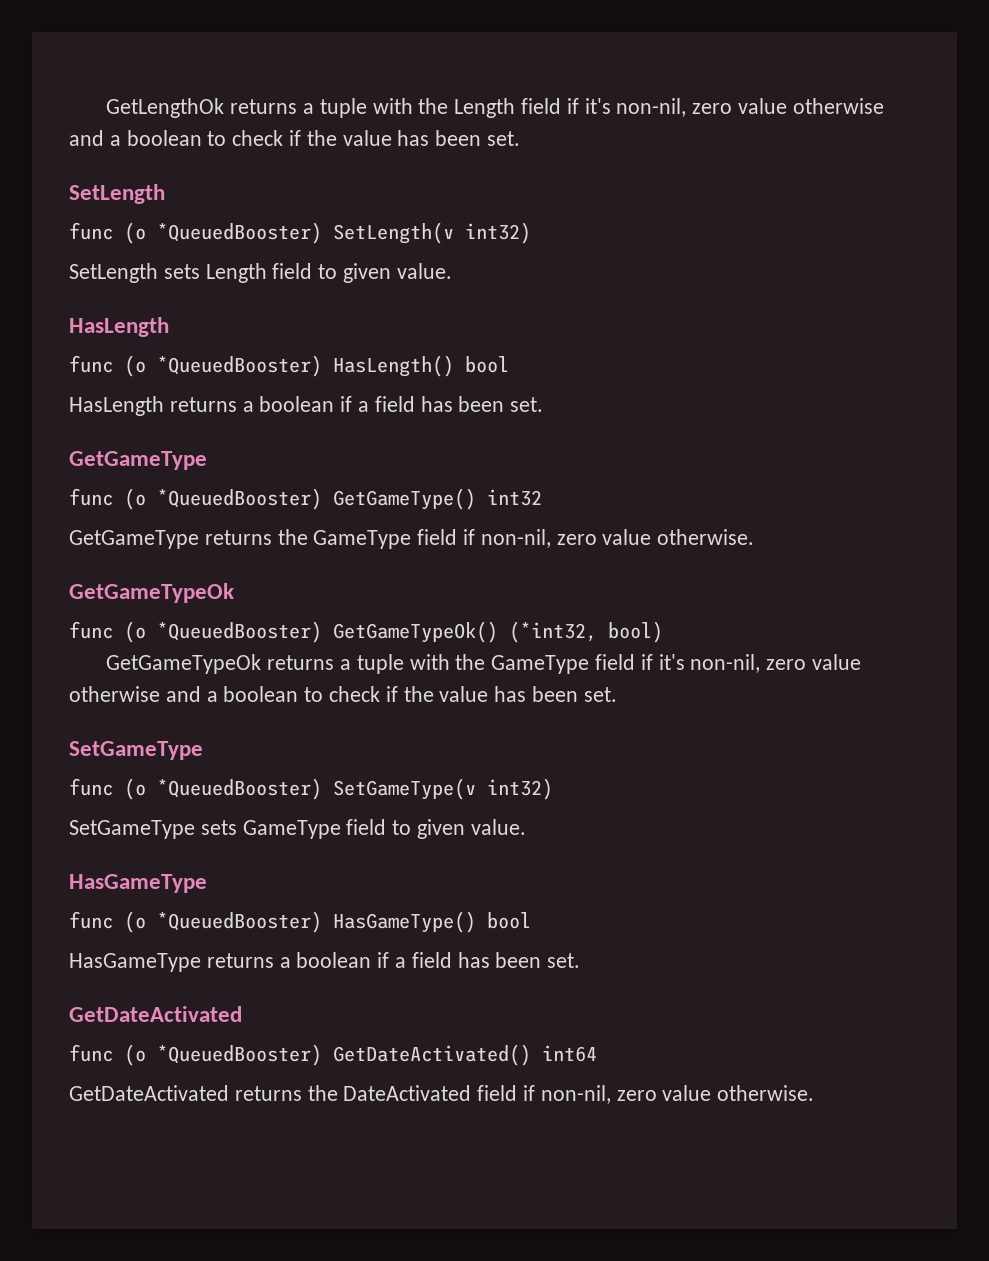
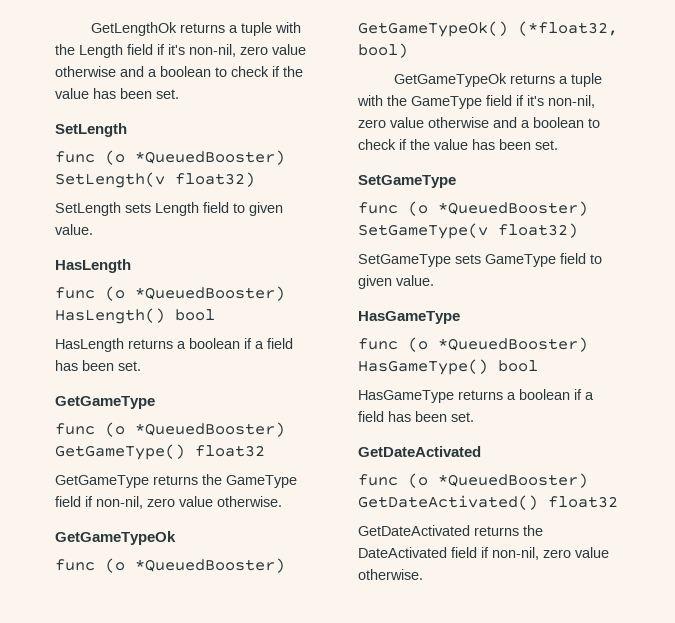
[465,222,531,244] int32) -> [175,172,255,187] float32)
[487,489,542,506] int32 -> [195,445,265,457] float32
[509,621,597,643] (*int32, -> [518,21,618,36] (*float32,
[487,778,553,800] int32) -> [498,223,578,238] float32)
[542,1045,597,1062] int64 -> [548,496,618,508] float32

